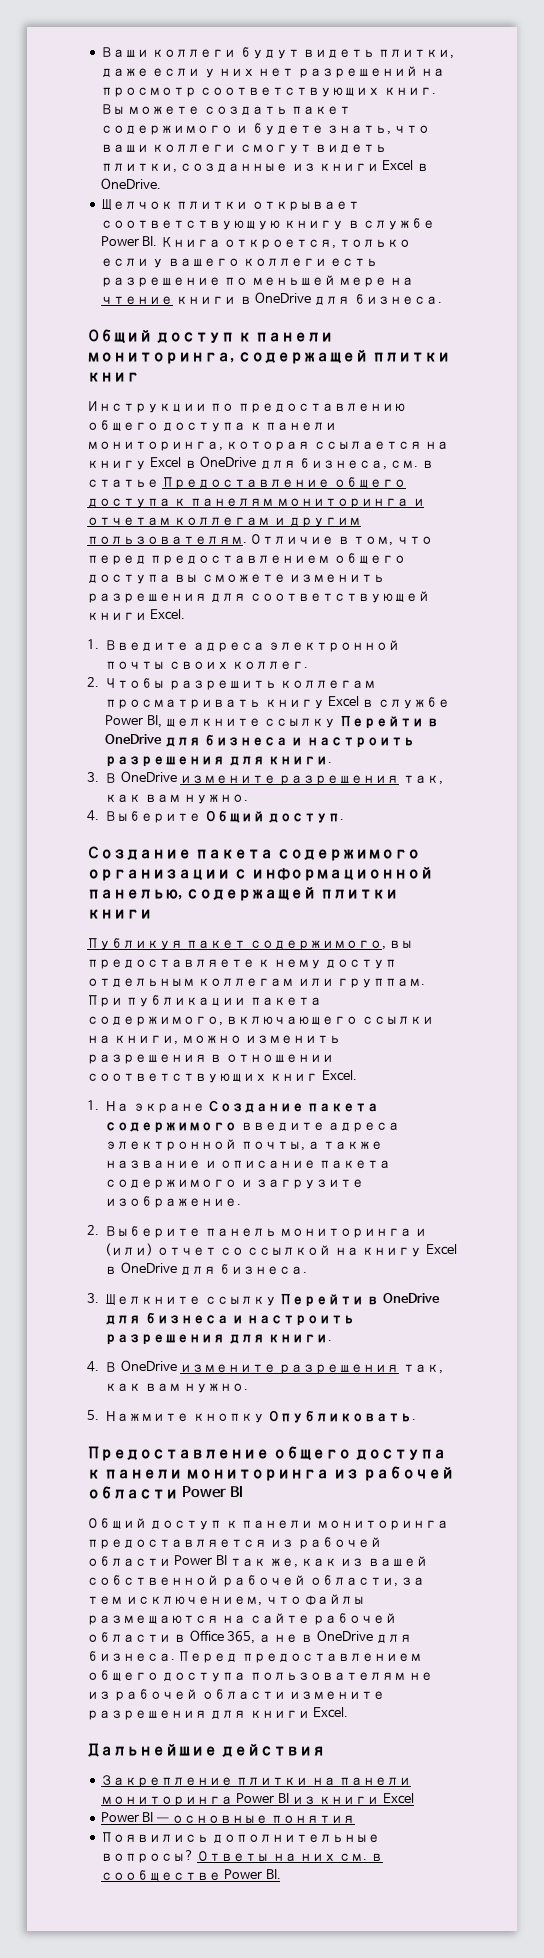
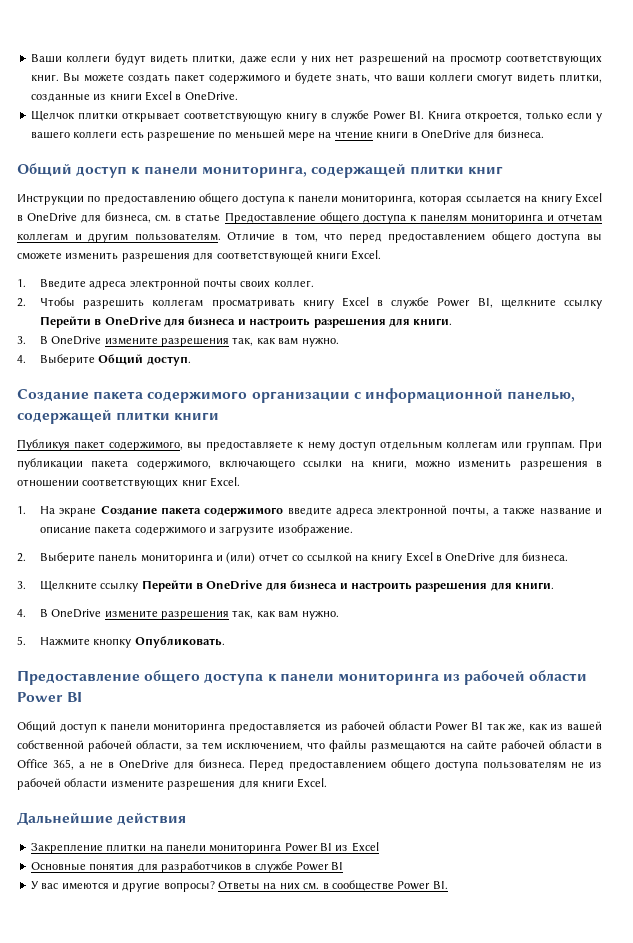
[319,1796,380,1804] книги -> (349, 848) none
[100,1812,356,1824] [100,1832,381,1843] Power BI — основные понятия // Появились дополнительные -> [30,861,344,873] [30,881,161,892] Основные понятия для разработчиков в службе Power BI // У вас имеются и другие

